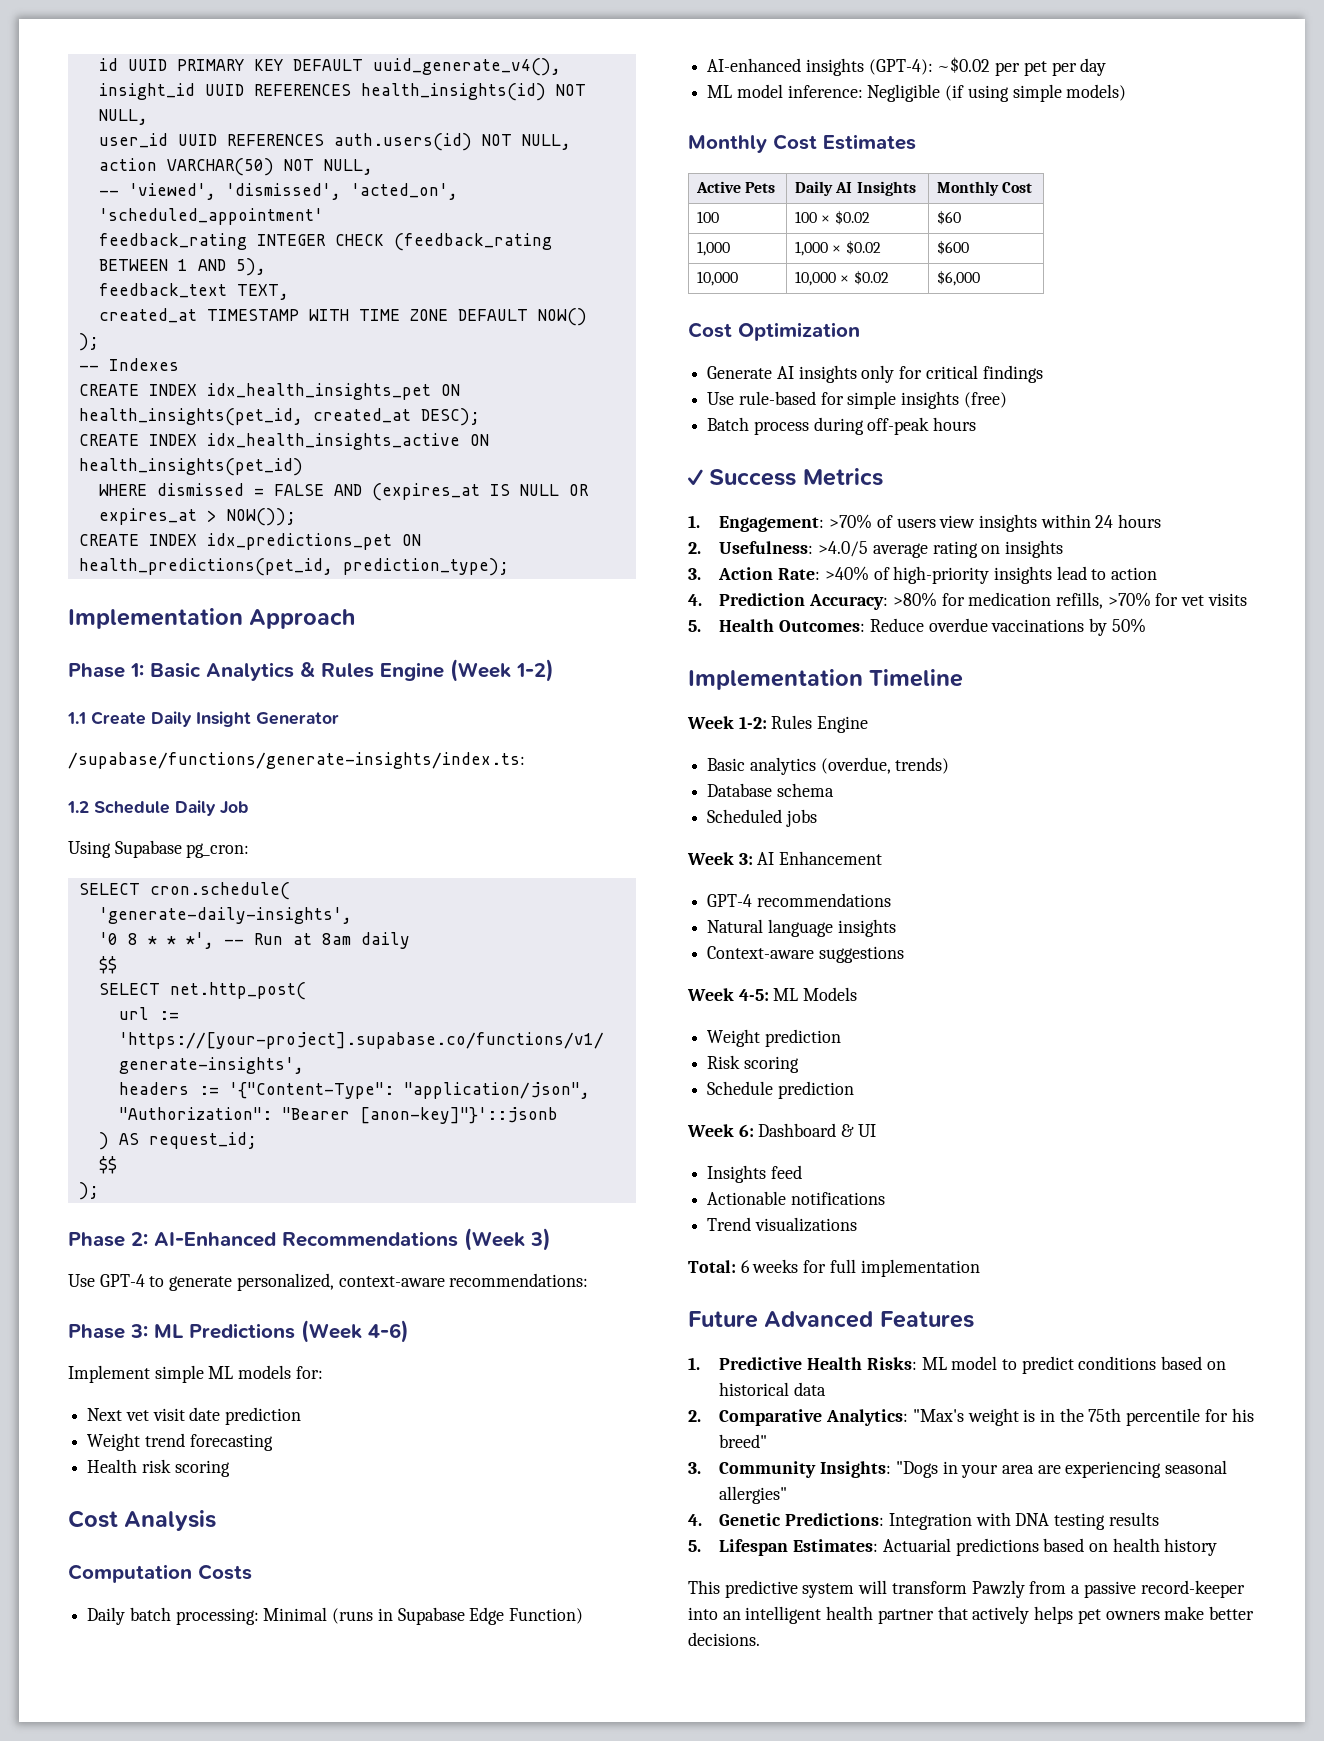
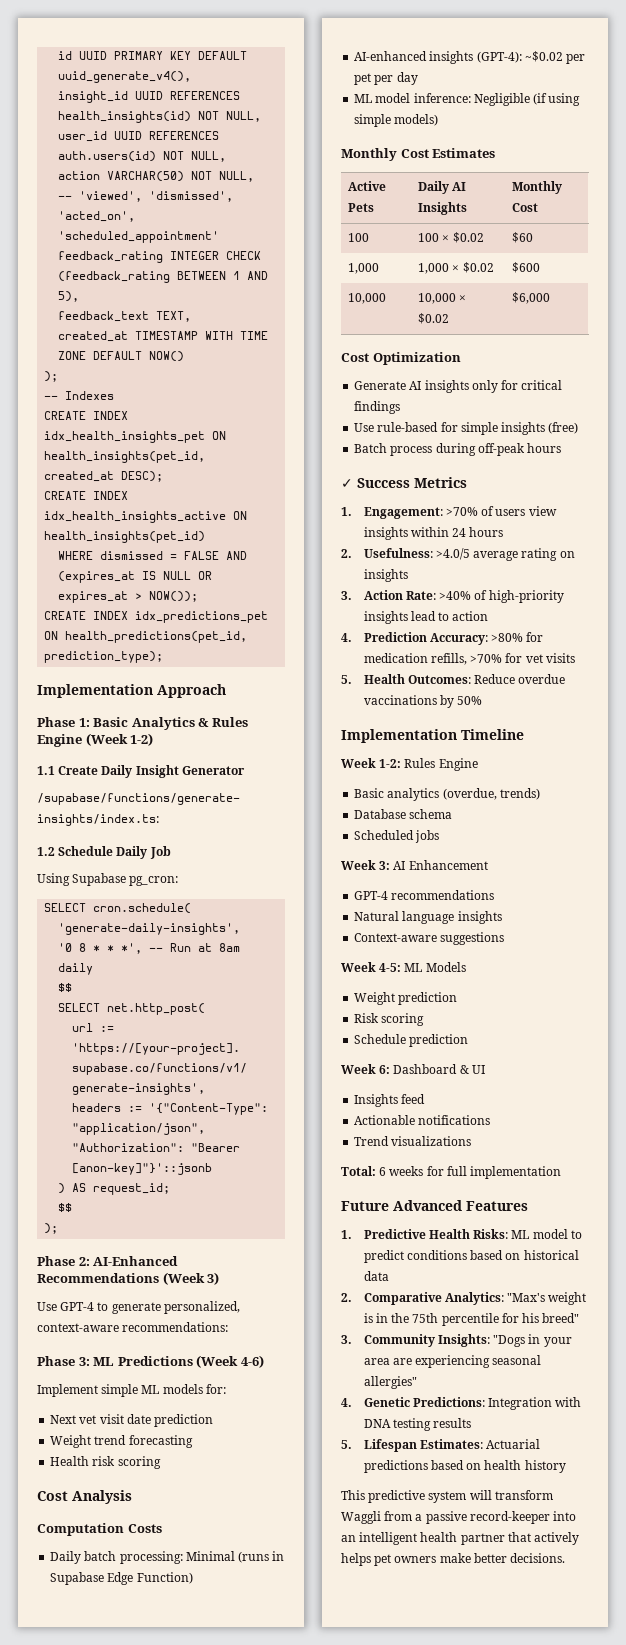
[971,1580,1025,1598] Pawzly -> [341,1511,381,1524] Waggli

